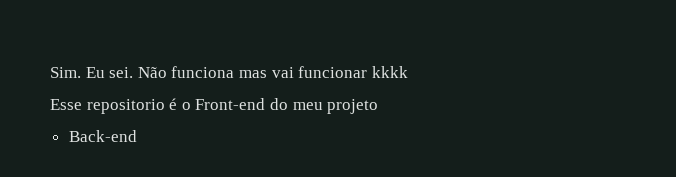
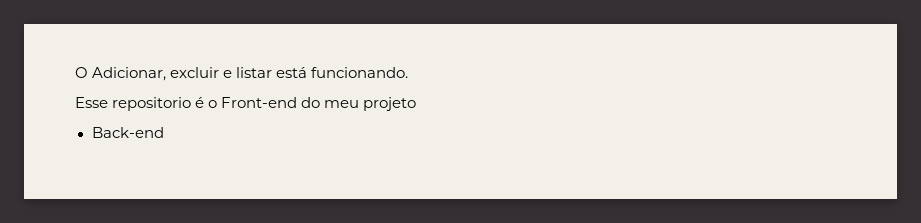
[50,66,408,78] Sim. Eu sei. Não funciona mas vai funcionar kkkk -> [75,67,409,81] O Adicionar, excluir e listar está funcionando.

